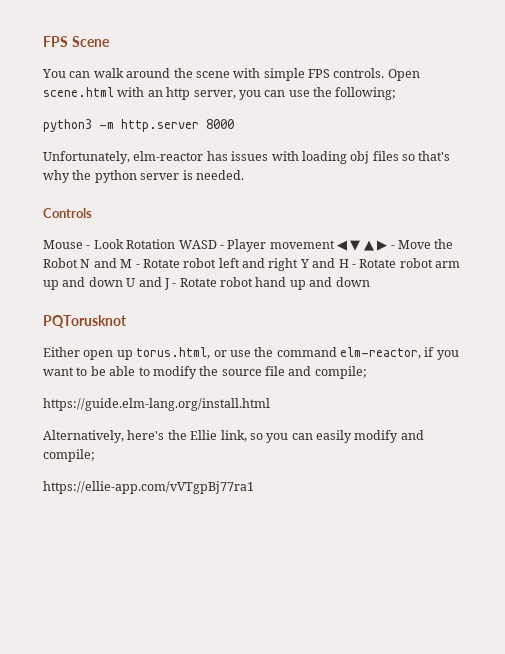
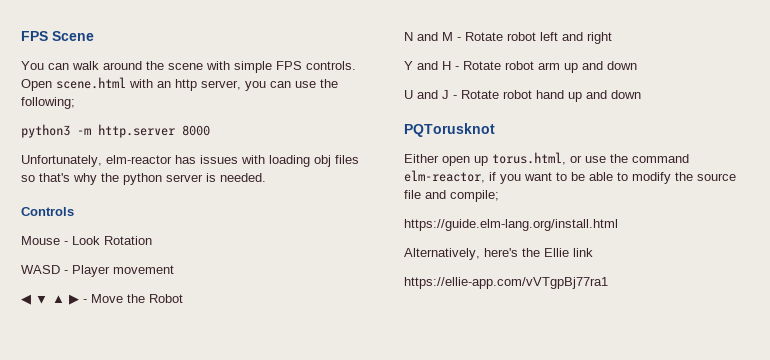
(176, 244) none -> (152, 240) //
(335, 244) none -> (174, 269) //
(78, 263) none -> (183, 298) //
(299, 264) none -> (612, 38) //
(123, 282) none -> (637, 65) //
[220,430,424,443] [43,449,95,462] link, so you can easily modify and compile; -> [573,248,593,257] link

